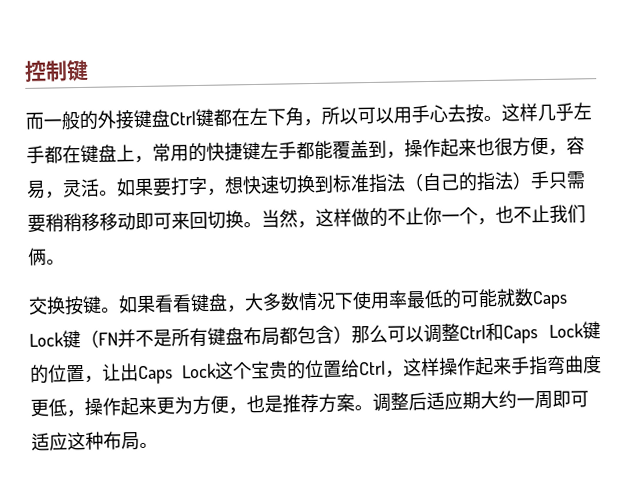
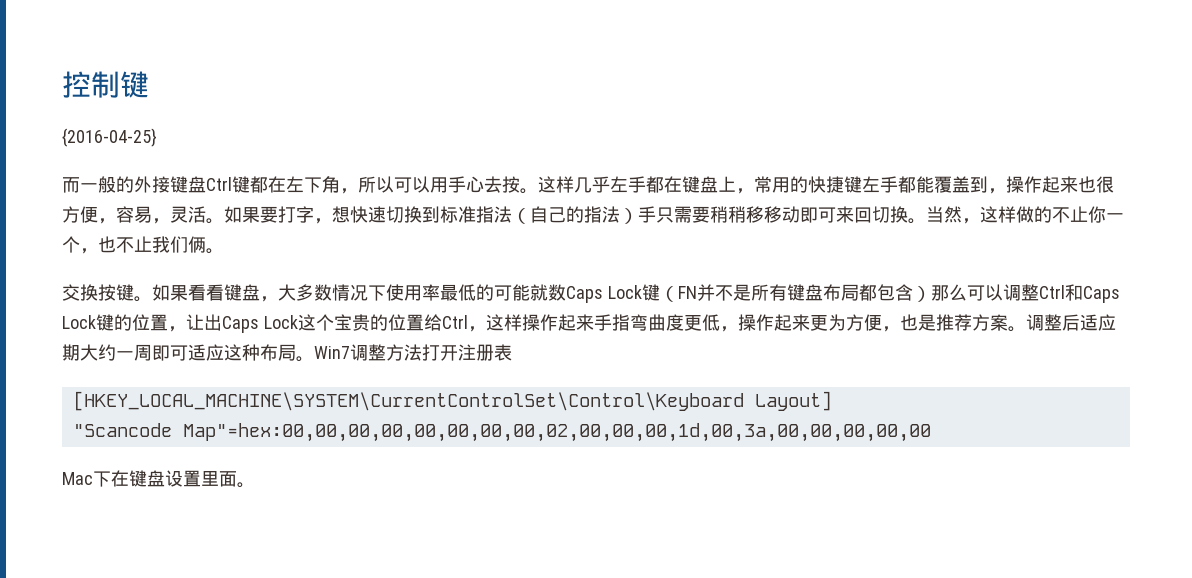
(89, 70) none -> [62,128,157,147] // {2016-04-25}
(158, 445) none -> [314,344,512,361] [72,391,832,411] [72,423,931,442] [62,470,255,488] Win7调整方法打开注册表 // [HKEY_LOCAL_MACHINE\SYSTEM\CurrentControlSet\Control\Keyboard Layout] // "Scancode Map"=hex:00,00,00,00,00,00,00,00,02,00,00,00,1d,00,3a,00,00,00,00,00 // Mac下在键盘设置里面。

